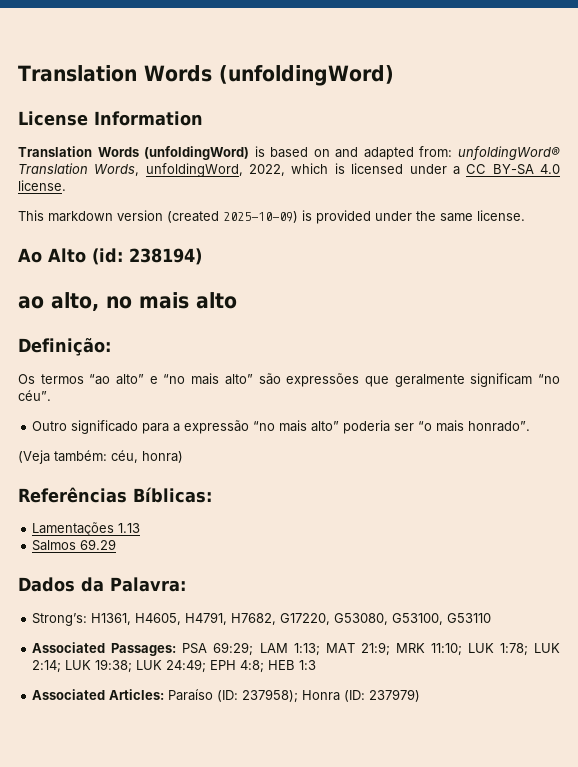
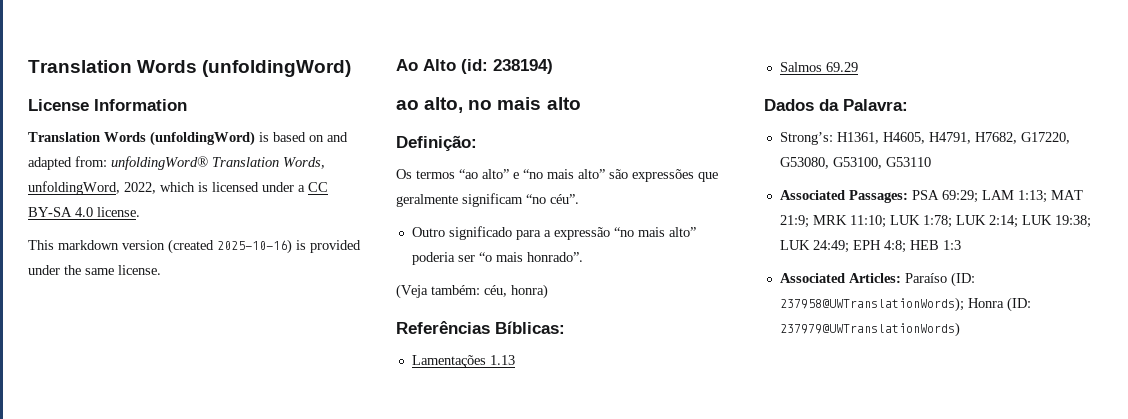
[223,211,298,223] 2025-10-09) -> [217,239,292,254] 2025-10-16)
[242,689,299,703] 237958); -> [779,297,964,312] 237958@UWTranslationWords);
[369,689,421,702] 237979) -> [779,322,960,337] 237979@UWTranslationWords)

